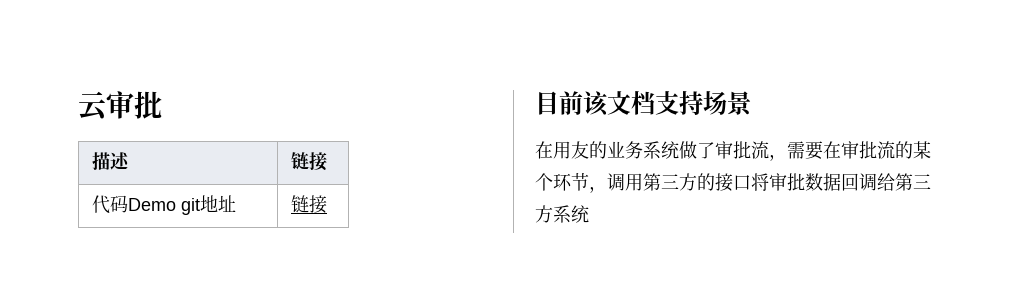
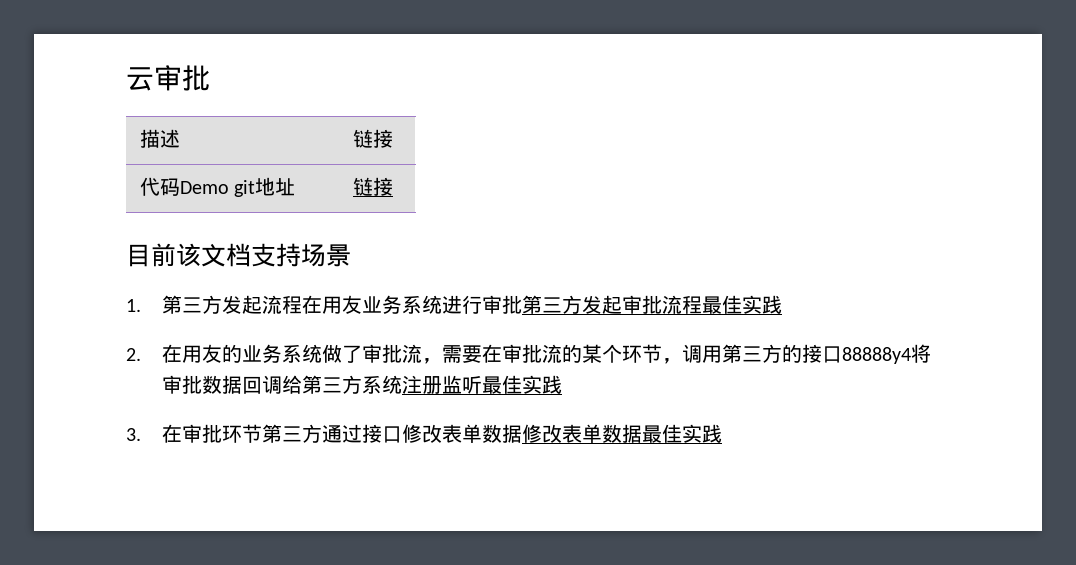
(752, 103) none -> [126,295,782,314] [126,348,141,361] 1.第三方发起流程在用友业务系统进行审批第三方发起审批流程最佳实践 // 2.
(751, 182) none -> [841,347,911,364] 88888y4
(589, 214) none -> [401,375,562,394] [126,424,722,443] 注册监听最佳实践 // 3.在审批环节第三方通过接口修改表单数据修改表单数据最佳实践

